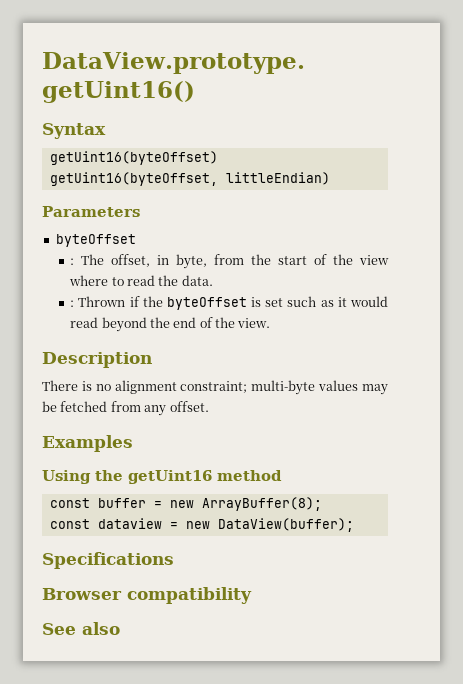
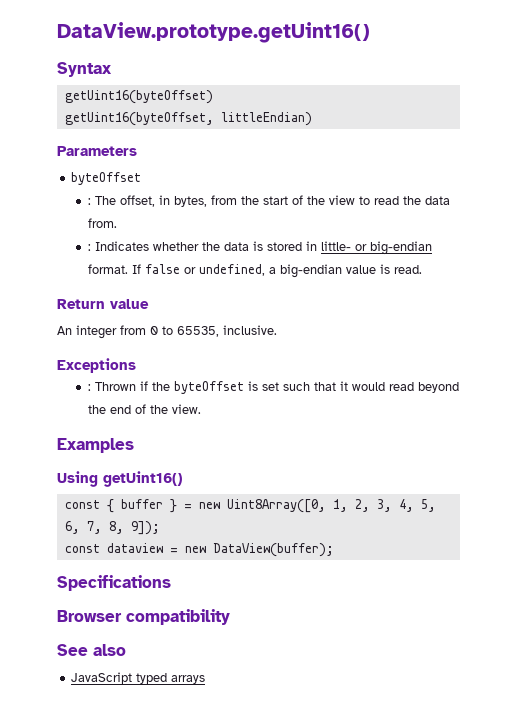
[176,254,208,269] byte, -> [174,196,208,207] bytes,
[69,275,109,286] where -> (356, 200) none
[181,275,213,286] data. -> [425,196,451,205] [88,218,118,228] [88,241,433,255] [88,264,423,278] [57,299,149,309] [57,325,277,339] [57,358,136,373] data from. // : Indicates whether the data is stored in little- or big-endian format. If false or undefined, a big-endian value is read. // Return value // An integer from 0 to 65535, inclusive. // Exceptions
[320,300,334,307] as -> [314,382,337,391] that
[42,352,152,368] [42,380,388,395] [42,401,209,416] [42,435,133,452] [42,470,282,484] [49,497,322,511] Description // There is no alignment constraint; multi-byte values may be fetched from any offset. // Examples // Using the getUint16 method // const buffer = new ArrayBuffer(8); -> [57,438,134,453] [57,471,182,487] [64,499,436,513] [64,521,160,535] Examples // Using getUint16() // const { buffer } = new Uint8Array([0, 1, 2, 3, 4, 5, 6, 7, 8, 9]);
(120, 628) none -> [71,672,206,684] // JavaScript typed arrays

